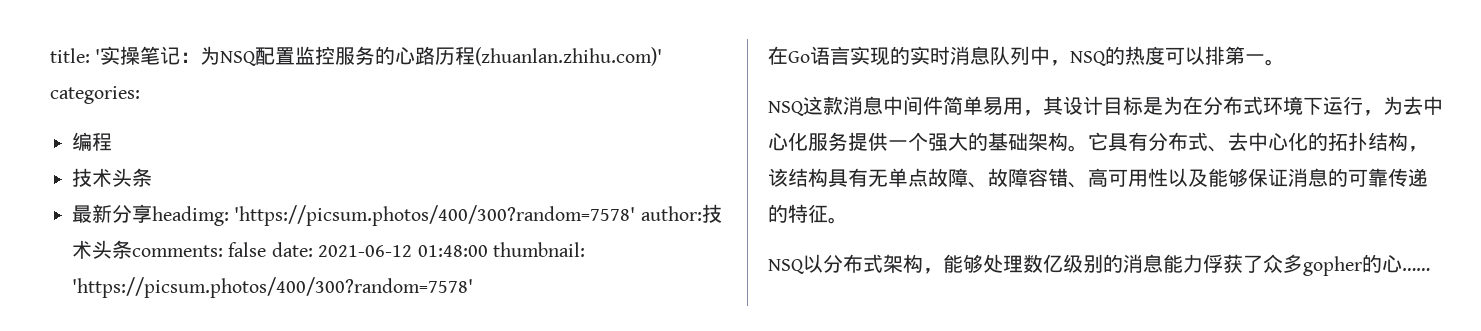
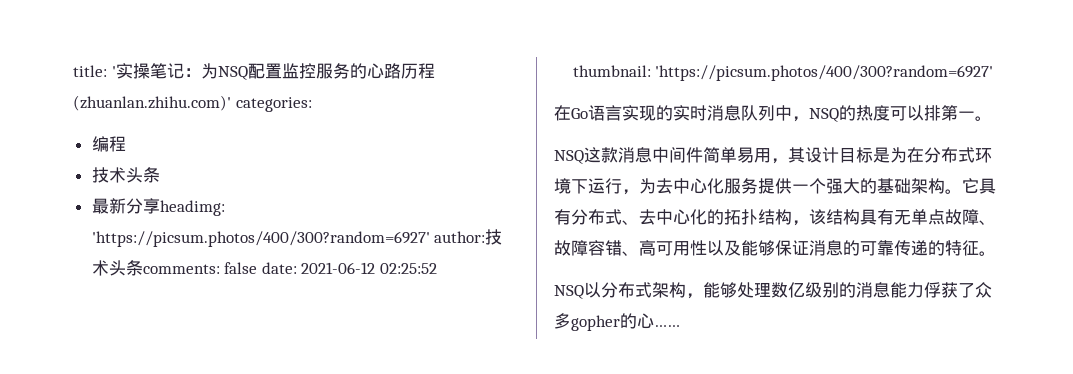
[234,205,636,226] 'https://picsum.photos/400/300?random=7578' -> [91,231,430,247] 'https://picsum.photos/400/300?random=6927'
[417,242,585,257] [72,277,473,298] 01:48:00 thumbnail: 'https://picsum.photos/400/300?random=7578' -> [380,263,438,274] [572,65,994,81] 02:25:52 thumbnail: 'https://picsum.photos/400/300?random=6927'

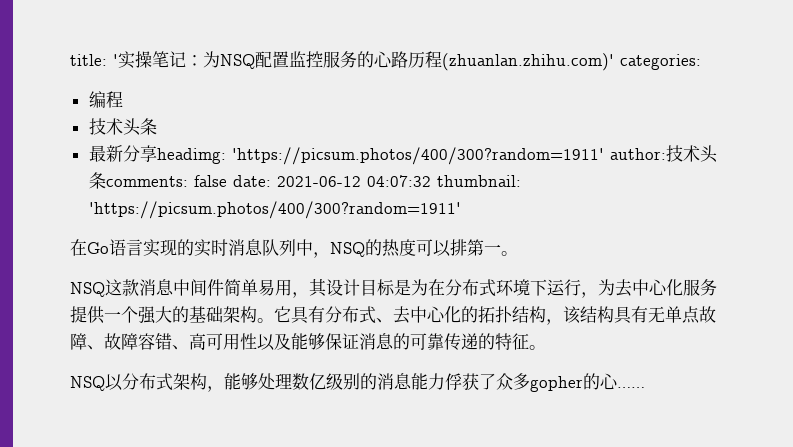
[91,231,430,247] 'https://picsum.photos/400/300?random=6927' -> [231,147,604,165] 'https://picsum.photos/400/300?random=1911'
[380,263,438,274] [572,65,994,81] 02:25:52 thumbnail: 'https://picsum.photos/400/300?random=6927' -> [366,175,521,187] [88,201,461,219] 04:07:32 thumbnail: 'https://picsum.photos/400/300?random=1911'

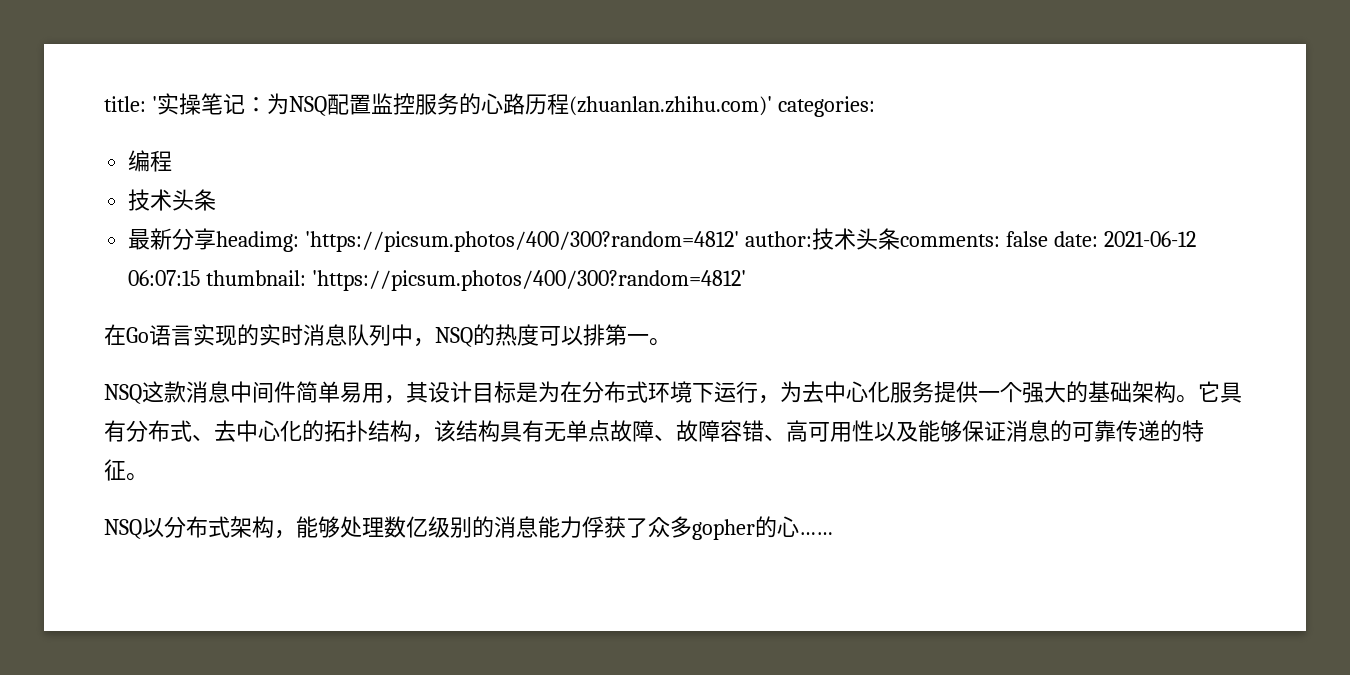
[231,147,604,165] 'https://picsum.photos/400/300?random=1911' -> [305,231,740,252] 'https://picsum.photos/400/300?random=4812'
[366,175,521,187] [88,201,461,219] 04:07:32 thumbnail: 'https://picsum.photos/400/300?random=1911' -> [128,270,747,291] 06:07:15 thumbnail: 'https://picsum.photos/400/300?random=4812'

